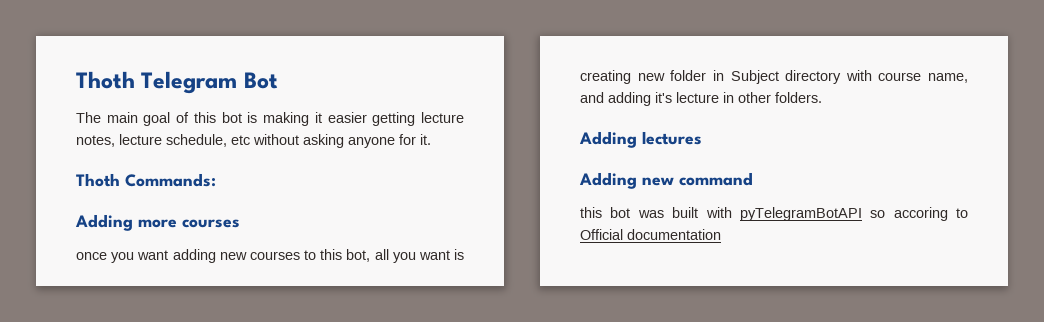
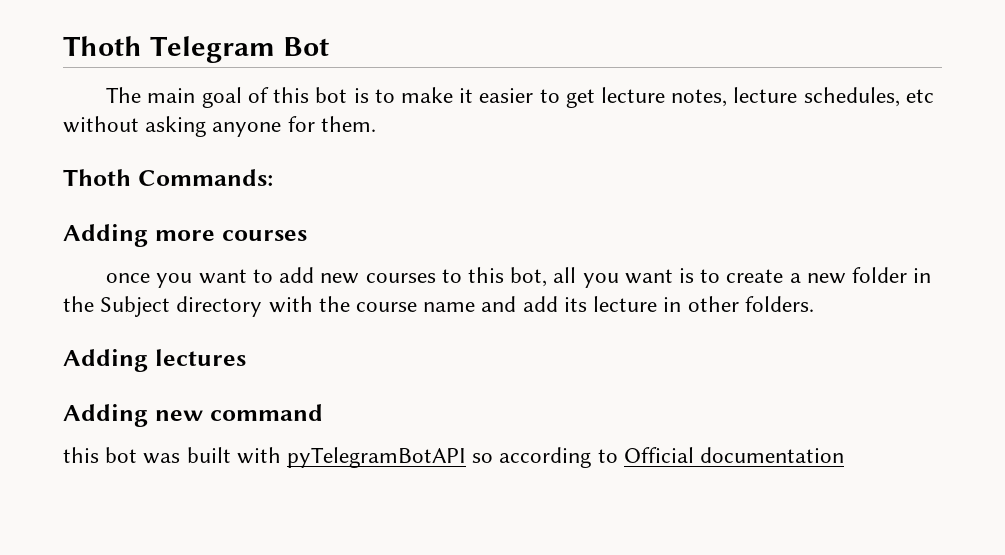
[263,112,416,126] making it easier getting -> [374,87,595,108] to make it easier to get
[166,134,227,147] schedule, -> [803,87,900,107] schedules,
[420,134,431,145] it. -> [320,116,376,132] them.
[172,249,216,263] adding -> [252,267,315,283] to add
[580,70,631,84] creating -> [700,269,801,283] to create a
(724, 75) none -> [63,296,94,312] the
[878,72,968,83] [580,92,672,106] course name, and adding it's -> [318,296,587,312] the course name and add its
[893,207,948,221] accoring -> [499,447,592,468] according

